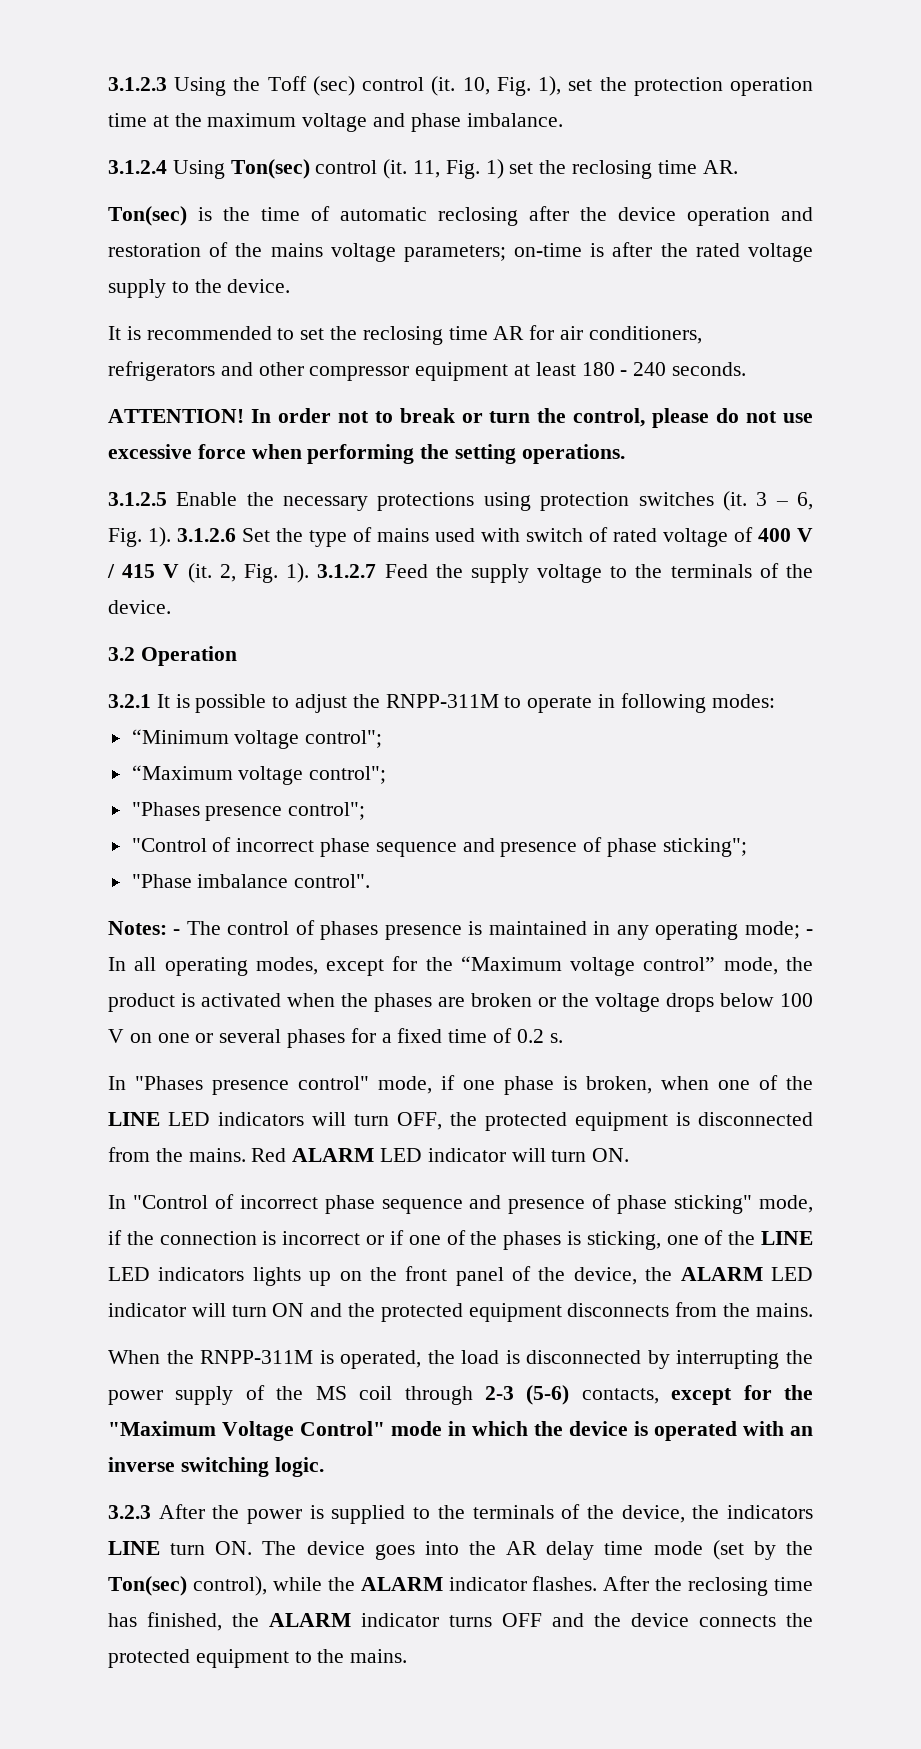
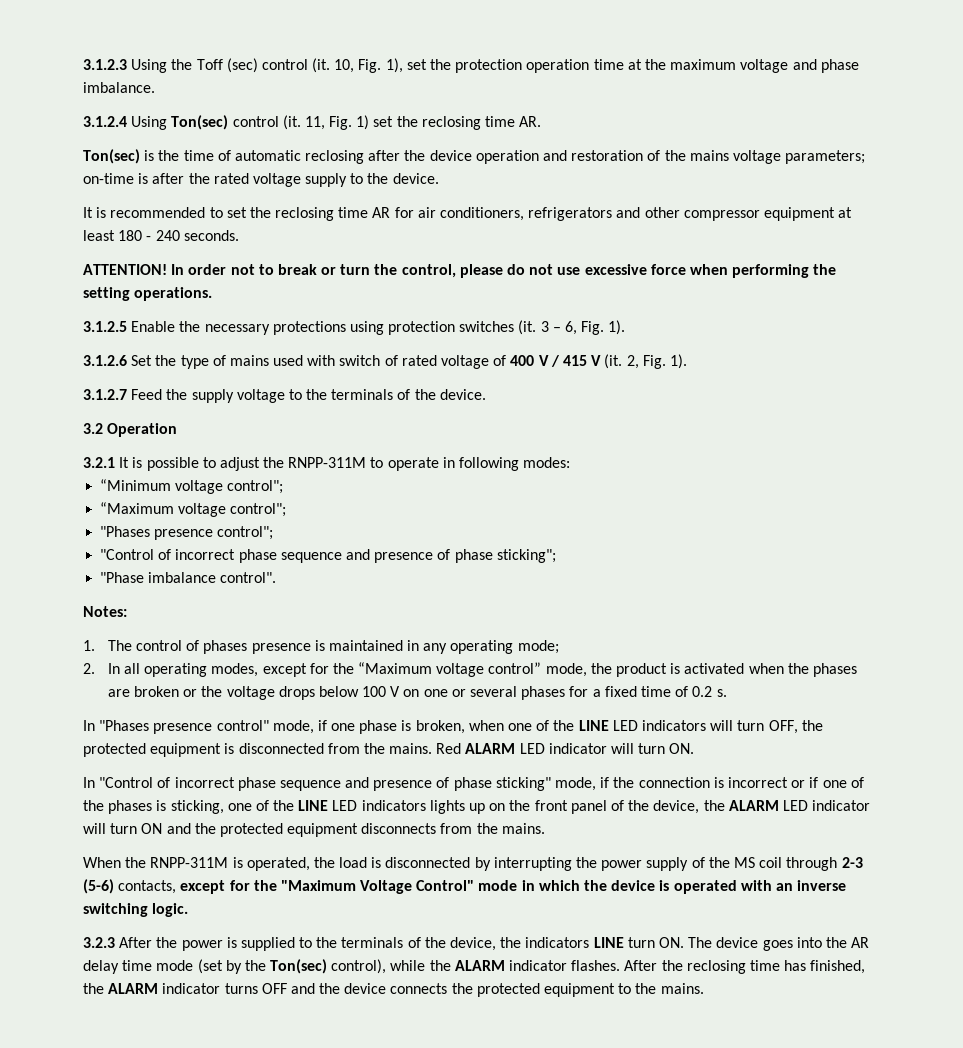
(171, 537) none -> (626, 327) //
(310, 573) none -> (687, 361) //
[173,929,181,935] - -> [83,640,95,651] // 1.
[805,929,813,935] - -> [83,663,95,674] // 2.

